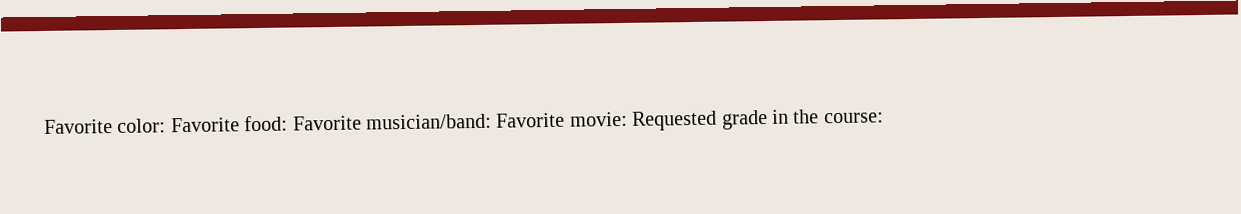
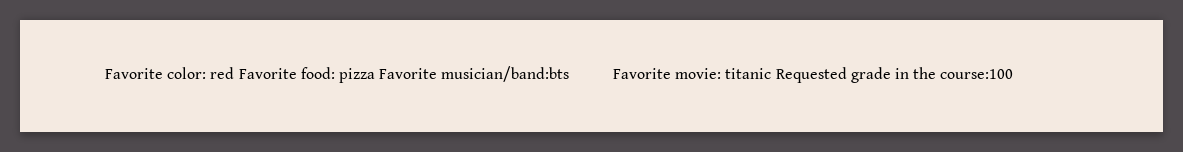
(167, 125) none -> [210,67,235,79] red
[292,113,492,131] Favorite musician/band: -> [338,66,570,83] pizza Favorite musician/band:bts
(628, 119) none -> [725,68,772,79] titanic
[823,112,884,124] course: -> [940,69,1014,79] course:100

